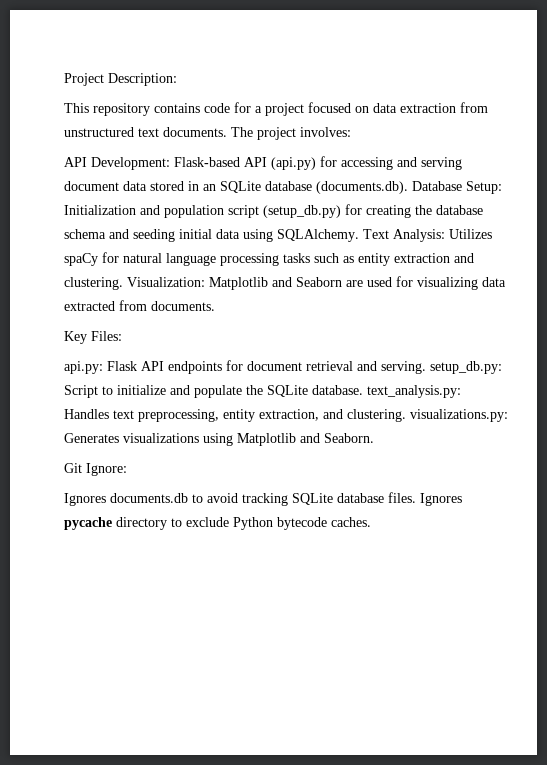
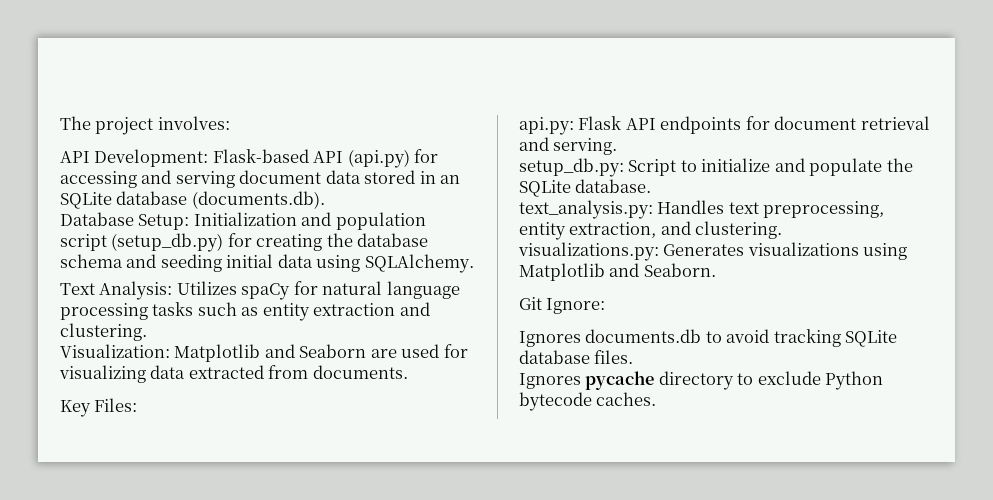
[64,73,177,86] [64,102,488,116] [64,127,227,137] Project Description: // This repository contains code for a project focused on data extraction from unstructured text documents. -> (60, 123) none
(408, 187) none -> (325, 200) //
(359, 235) none -> (474, 263) //
(123, 283) none -> (147, 332) //
(426, 367) none -> (618, 146) //
(363, 390) none -> (652, 186) //
(406, 415) none -> (783, 230) //
(416, 497) none -> (634, 357) //

